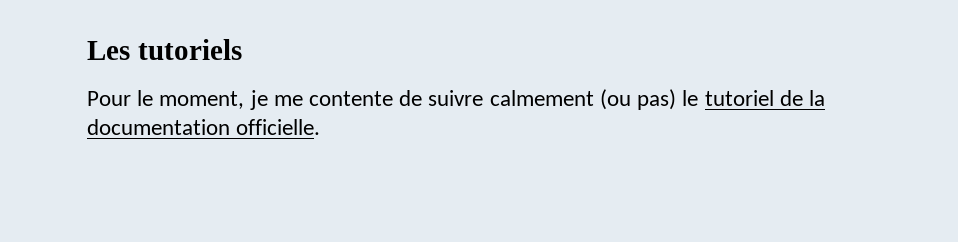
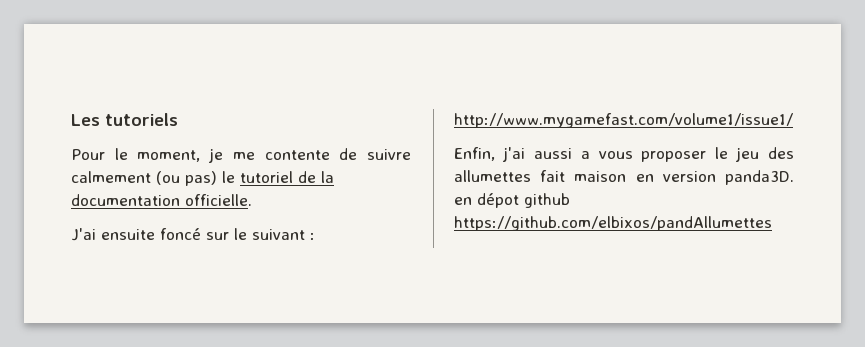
(321, 127) none -> [71,228,315,241] [454,113,793,128] [454,147,794,162] [454,170,794,185] [454,193,570,208] [454,216,772,231] // J'ai ensuite foncé sur le suivant : http://www.mygamefast.com/volume1/issue1/ // Enfin, j'ai aussi a vous proposer le jeu des allumettes fait maison en version panda3D. en dépot github https://github.com/elbixos/pandAllumettes

